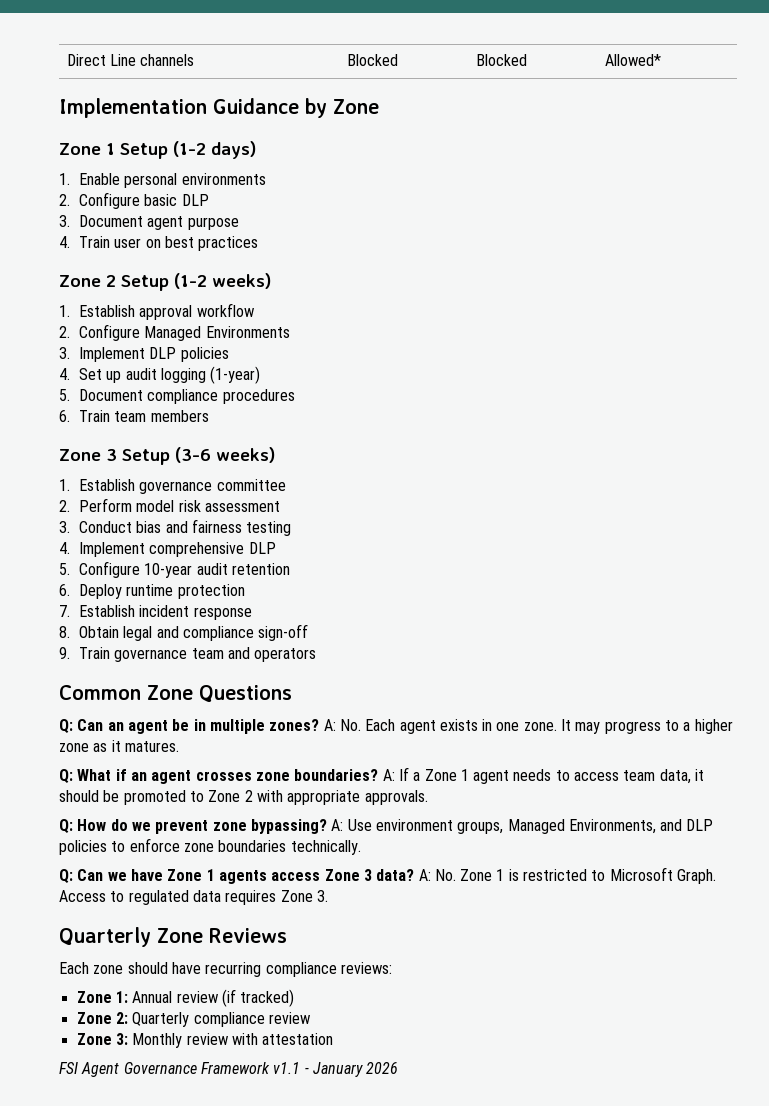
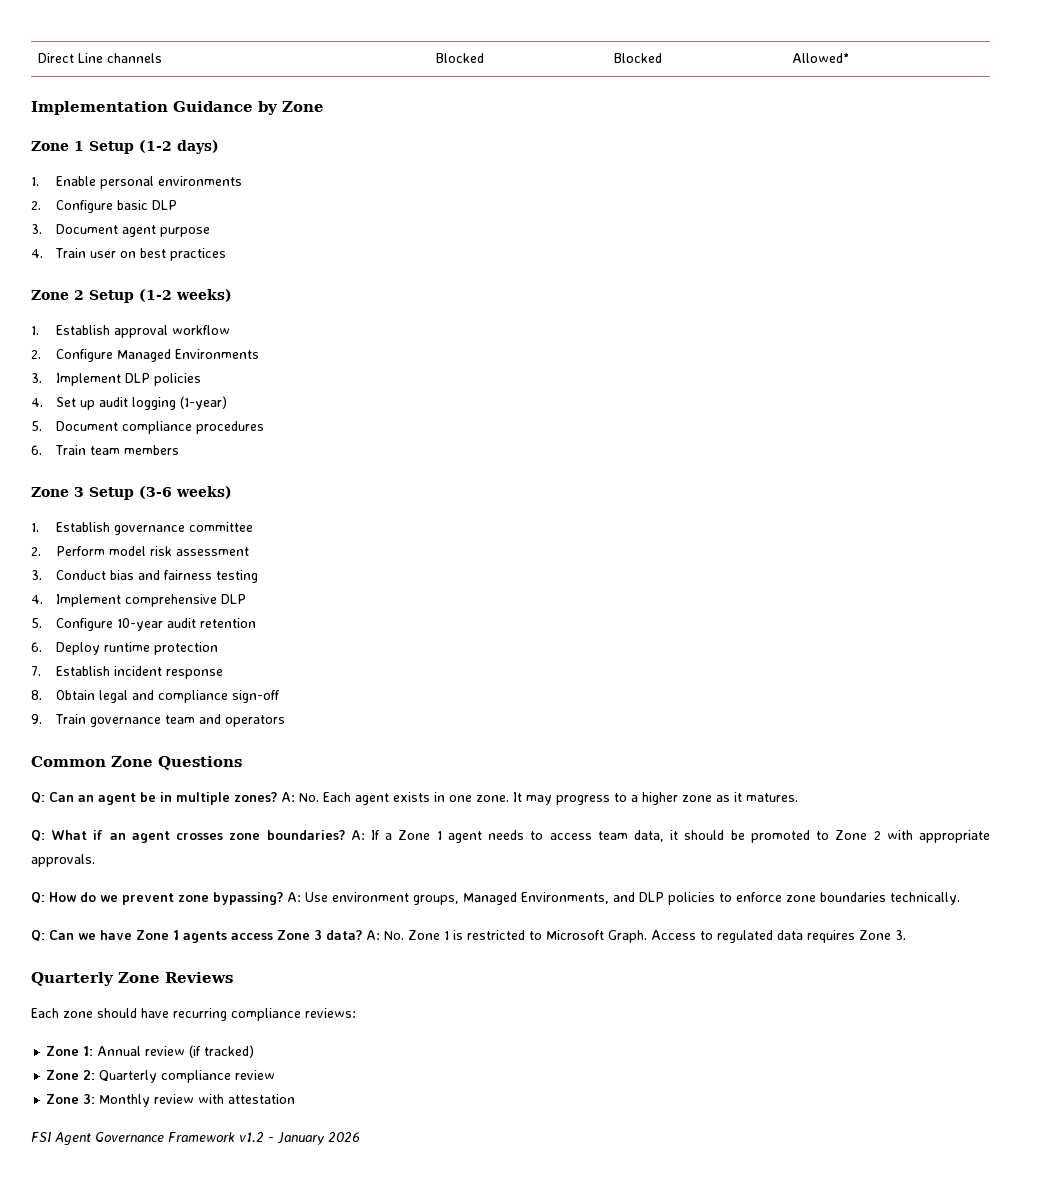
[273,1062,301,1074] v1.1 -> [239,1132,264,1143] v1.2

